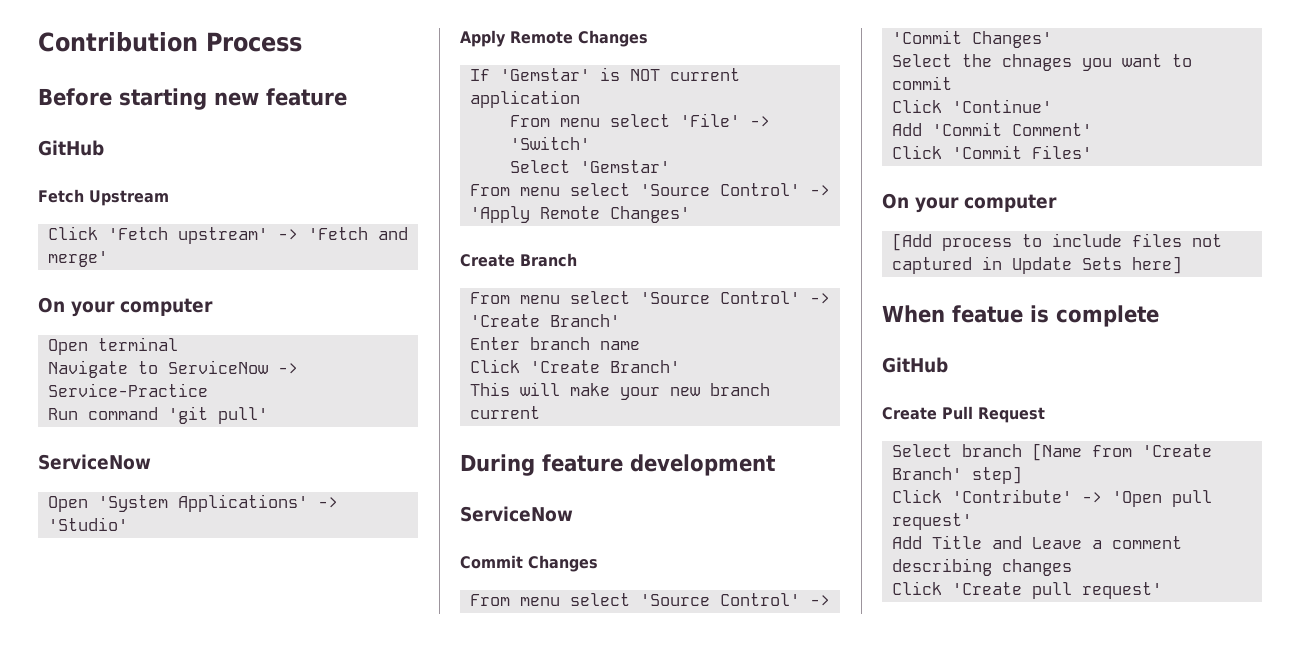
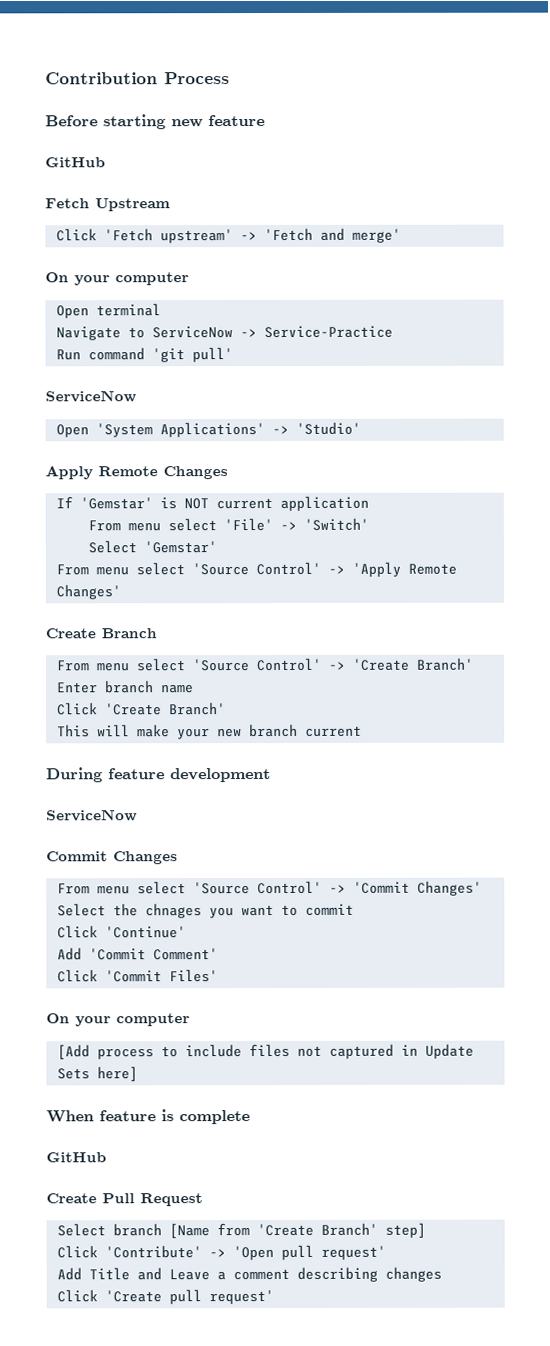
[952,305,1023,323] featue -> [99,1110,156,1122] feature

